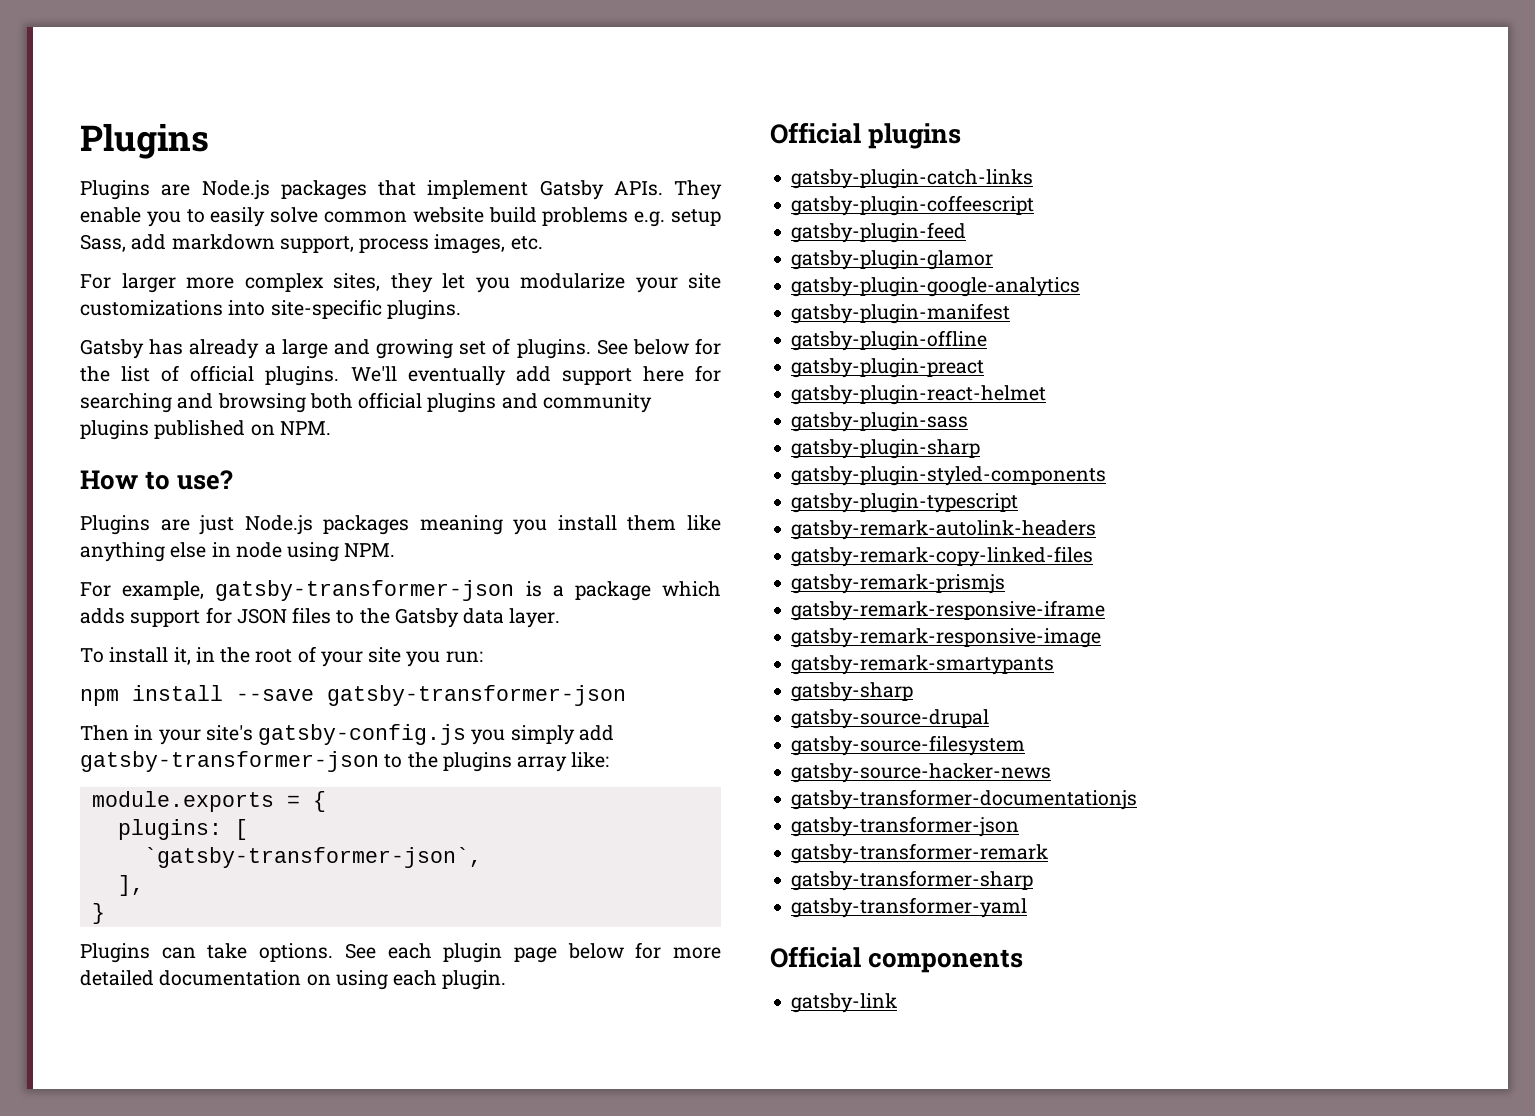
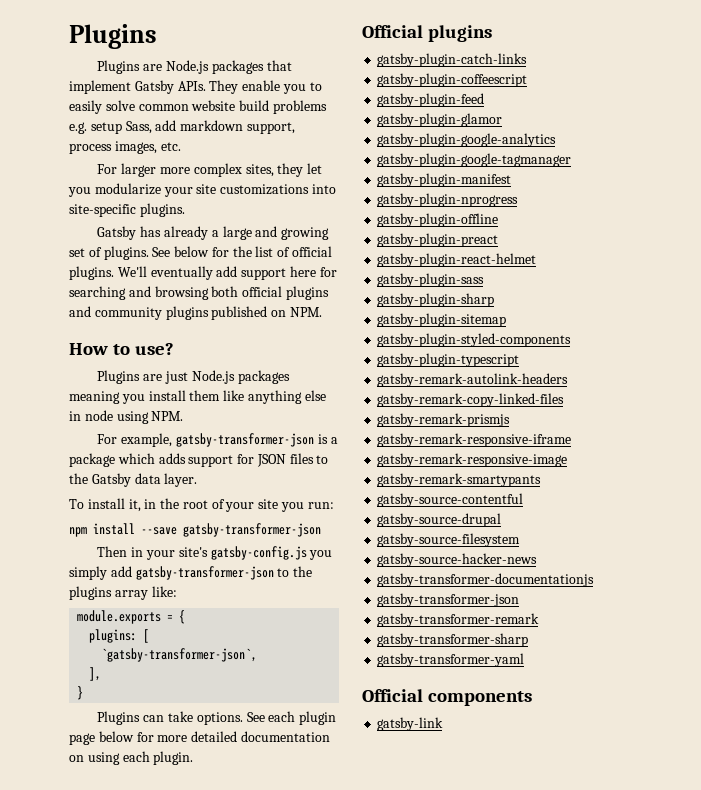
(1081, 287) none -> [377,153,572,167] // gatsby-plugin-google-tagmanager
(1011, 313) none -> [377,193,519,207] // gatsby-plugin-nprogress
(981, 449) none -> [377,313,507,327] // gatsby-plugin-sitemap
[791,682,914,702] gatsby-sharp -> [377,493,524,507] gatsby-source-contentful

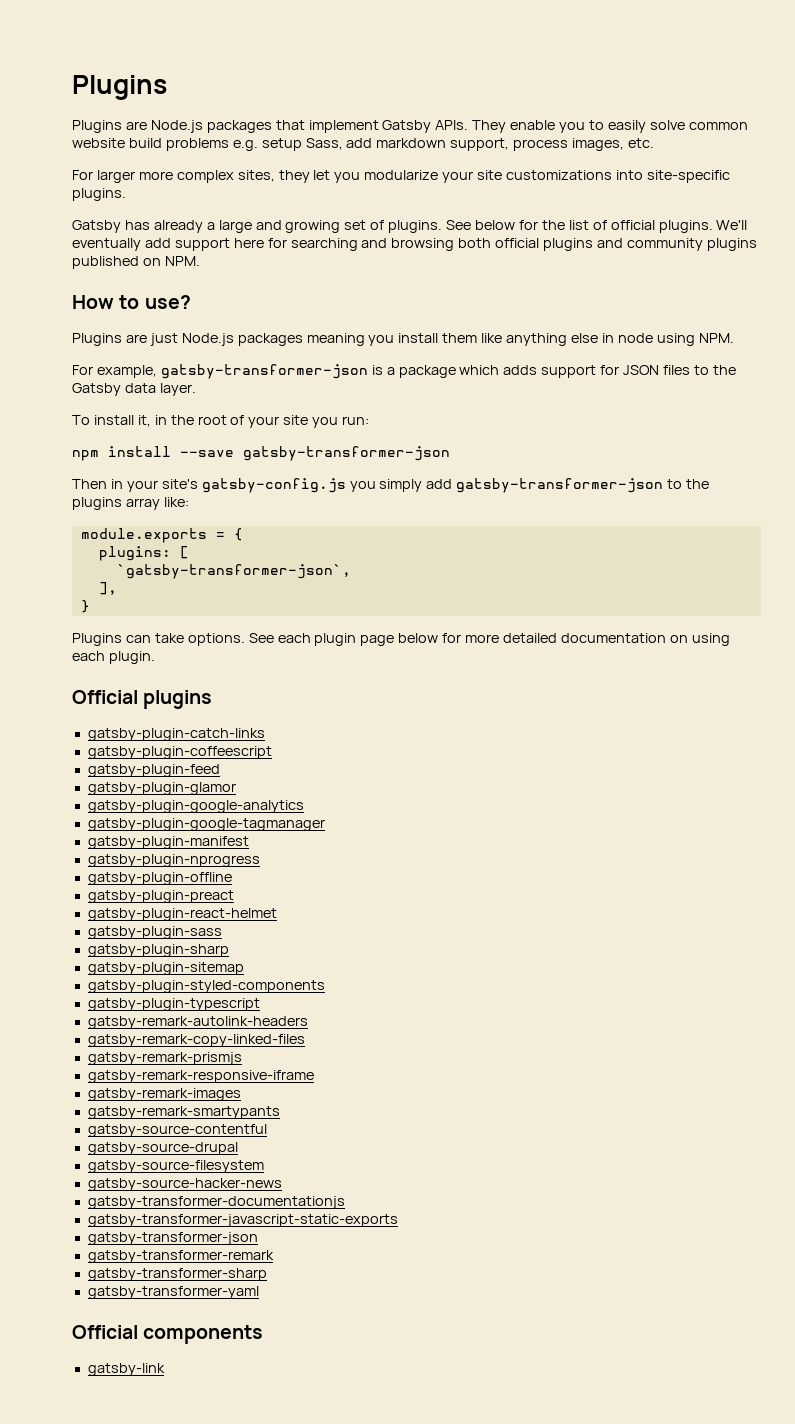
[377,453,568,467] gatsby-remark-responsive-image -> [87,1088,241,1101] gatsby-remark-images
(595, 580) none -> [87,1214,398,1227] // gatsby-transformer-javascript-static-exports

